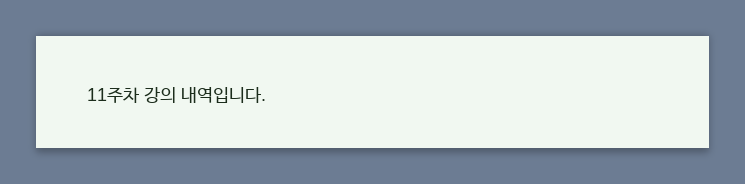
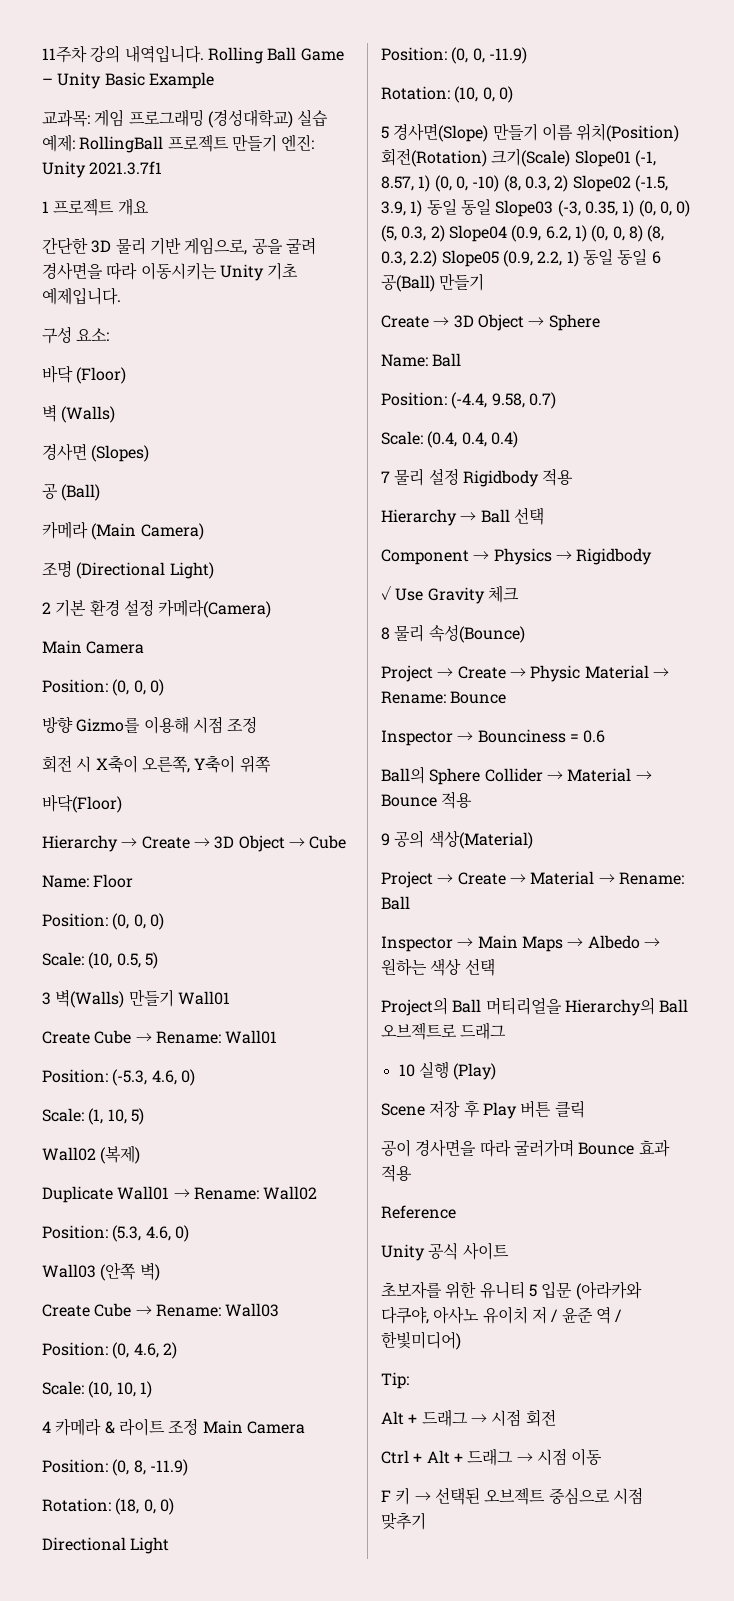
(266, 95) none -> [207,47,344,64] [42,72,214,89] [42,109,329,128] [42,134,315,153] [42,161,163,178] [42,198,149,216] [42,237,316,255] [42,262,299,281] [42,287,121,305] [42,326,110,344] [42,365,127,384] [42,404,116,423] [42,443,150,462] [42,483,101,501] [42,521,204,540] [42,561,214,579] [42,599,272,618] [42,640,145,654] [42,679,164,696] [42,716,258,734] [42,755,271,773] [42,794,122,813] [42,835,347,852] [42,874,134,888] [42,913,164,930] [42,952,158,969] [42,989,230,1008] [42,1030,278,1044] [42,1069,195,1086] [42,1108,144,1125] [42,1145,141,1164] [42,1186,318,1203] [42,1225,189,1242] [42,1262,160,1281] [42,1303,280,1317] [42,1342,177,1359] [42,1381,152,1398] [42,1418,305,1436] [42,1459,188,1476] [42,1498,174,1515] [42,1537,170,1554] [381,47,527,64] [381,86,513,103] [381,123,680,142] [381,148,656,167] [381,175,668,192] [381,199,691,217] [381,225,665,242] [381,249,661,267] [381,273,485,292] [381,314,600,331] [381,353,462,367] [381,392,556,409] [381,431,518,448] [381,468,574,487] [381,507,544,526] [381,548,653,565] [381,585,519,604] [381,624,525,643] [381,665,669,682] [381,691,507,704] [381,729,606,746] [381,766,652,785] [381,791,473,809] [381,830,533,849] [381,871,684,888] [381,896,410,910] [381,935,660,952] [381,958,495,976] [381,997,689,1016] [381,1022,507,1040] [398,1061,497,1080] [381,1100,585,1119] [381,1139,670,1157] [381,1164,412,1182] [381,1205,456,1219] [381,1242,509,1261] [381,1281,642,1300] [381,1306,623,1324] [381,1331,461,1350] [381,1372,409,1389] [381,1409,556,1427] [381,1448,603,1466] [381,1487,643,1505] [381,1512,426,1530] Rolling Ball Game – Unity Basic Example // 교과목: 게임 프로그래밍 (경성대학교) 실습 예제: RollingBall 프로젝트 만들기 엔진: Unity 2021.3.7f1 // 1 프로젝트 개요 // 간단한 3D 물리 기반 게임으로, 공을 굴려 경사면을 따라 이동시키는 Unity 기초 예제입니다. // 구성 요소: // 바닥 (Floor) // 벽 (Walls) // 경사면 (Slopes) // 공 (Ball) // 카메라 (Main Camera) // 조명 (Directional Light) // 2 기본 환경 설정 카메라(Camera) // Main Camera // Position: (0, 0, 0) // 방향 Gizmo를 이용해 시점 조정 // 회전 시 X축이 오른쪽, Y축이 위쪽 // 바닥(Floor) // Hierarchy → Create → 3D Object → Cube // Name: Floor // Position: (0, 0, 0) // Scale: (10, 0.5, 5) // 3 벽(Walls) 만들기 Wall01 // Create Cube → Rename: Wall01 // Position: (-5.3, 4.6, 0) // Scale: (1, 10, 5) // Wall02 (복제) // Duplicate Wall01 → Rename: Wall02 // Position: (5.3, 4.6, 0) // Wall03 (안쪽 벽) // Create Cube → Rename: Wall03 // Position: (0, 4.6, 2) // Scale: (10, 10, 1) // 4 카메라 & 라이트 조정 Main Camera // Position: (0, 8, -11.9) // Rotation: (18, 0, 0) // Directional Light // Position: (0, 0, -11.9) // Rotation: (10, 0, 0) // 5 경사면(Slope) 만들기 이름 위치(Position) 회전(Rotation) 크기(Scale) Slope01 (-1, 8.57, 1) (0, 0, -10) (8, 0.3, 2) Slope02 (-1.5, 3.9, 1) 동일 동일 Slope03 (-3, 0.35, 1) (0, 0, 0) (5, 0.3, 2) Slope04 (0.9, 6.2, 1) (0, 0, 8) (8, 0.3, 2.2) Slope05 (0.9, 2.2, 1) 동일 동일 6 공(Ball) 만들기 // Create → 3D Object → Sphere // Name: Ball // Position: (-4.4, 9.58, 0.7) // Scale: (0.4, 0.4, 0.4) // 7 물리 설정 Rigidbody 적용 // Hierarchy → Ball 선택 // Component → Physics → Rigidbody // ✓ Use Gravity 체크 // 8 물리 속성(Bounce) // Project → Create → Physic Material → Rename: Bounce // Inspector → Bounciness = 0.6 // Ball의 Sphere Collider → Material → Bounce 적용 // 9 공의 색상(Material) // Project → Create → Material → Rename: Ball // Inspector → Main Maps → Albedo → 원하는 색상 선택 // Project의 Ball 머티리얼을 Hierarchy의 Ball 오브젝트로 드래그 // 10 실행 (Play) // Scene 저장 후 Play 버튼 클릭 // 공이 경사면을 따라 굴러가며 Bounce 효과 적용 // Reference // Unity 공식 사이트 // 초보자를 위한 유니티 5 입문 (아라카와 다쿠야, 아사노 유이치 저 / 윤준 역 / 한빛미디어) // Tip: // Alt + 드래그 → 시점 회전 // Ctrl + Alt + 드래그 → 시점 이동 // F 키 → 선택된 오브젝트 중심으로 시점 맞추기

